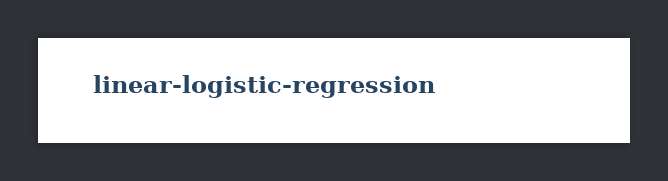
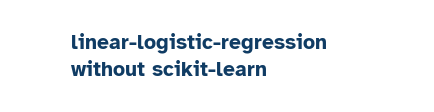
(435, 86) none -> [71,60,267,76] without scikit-learn

